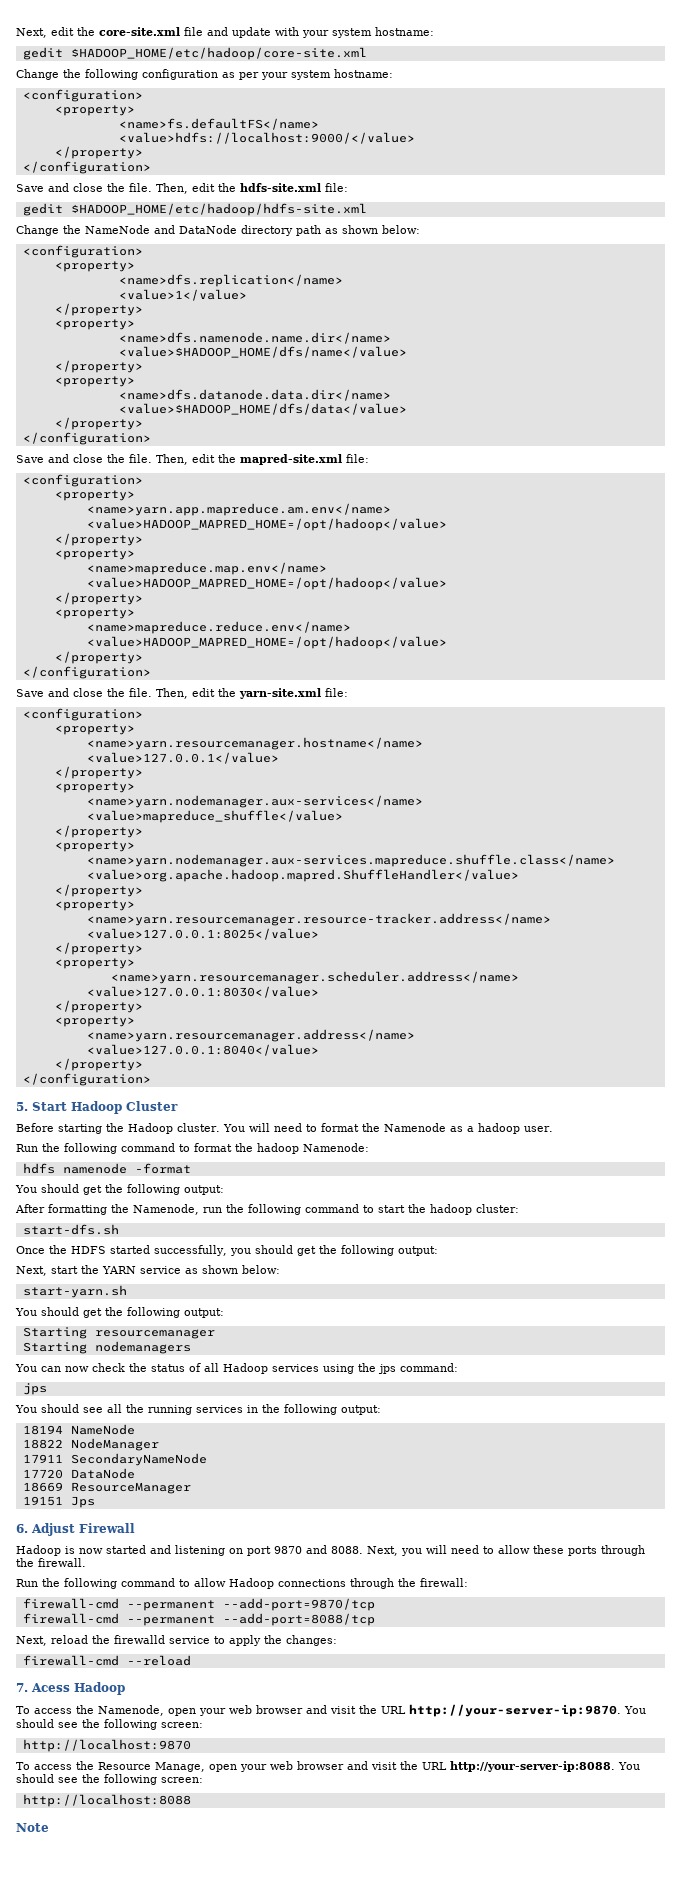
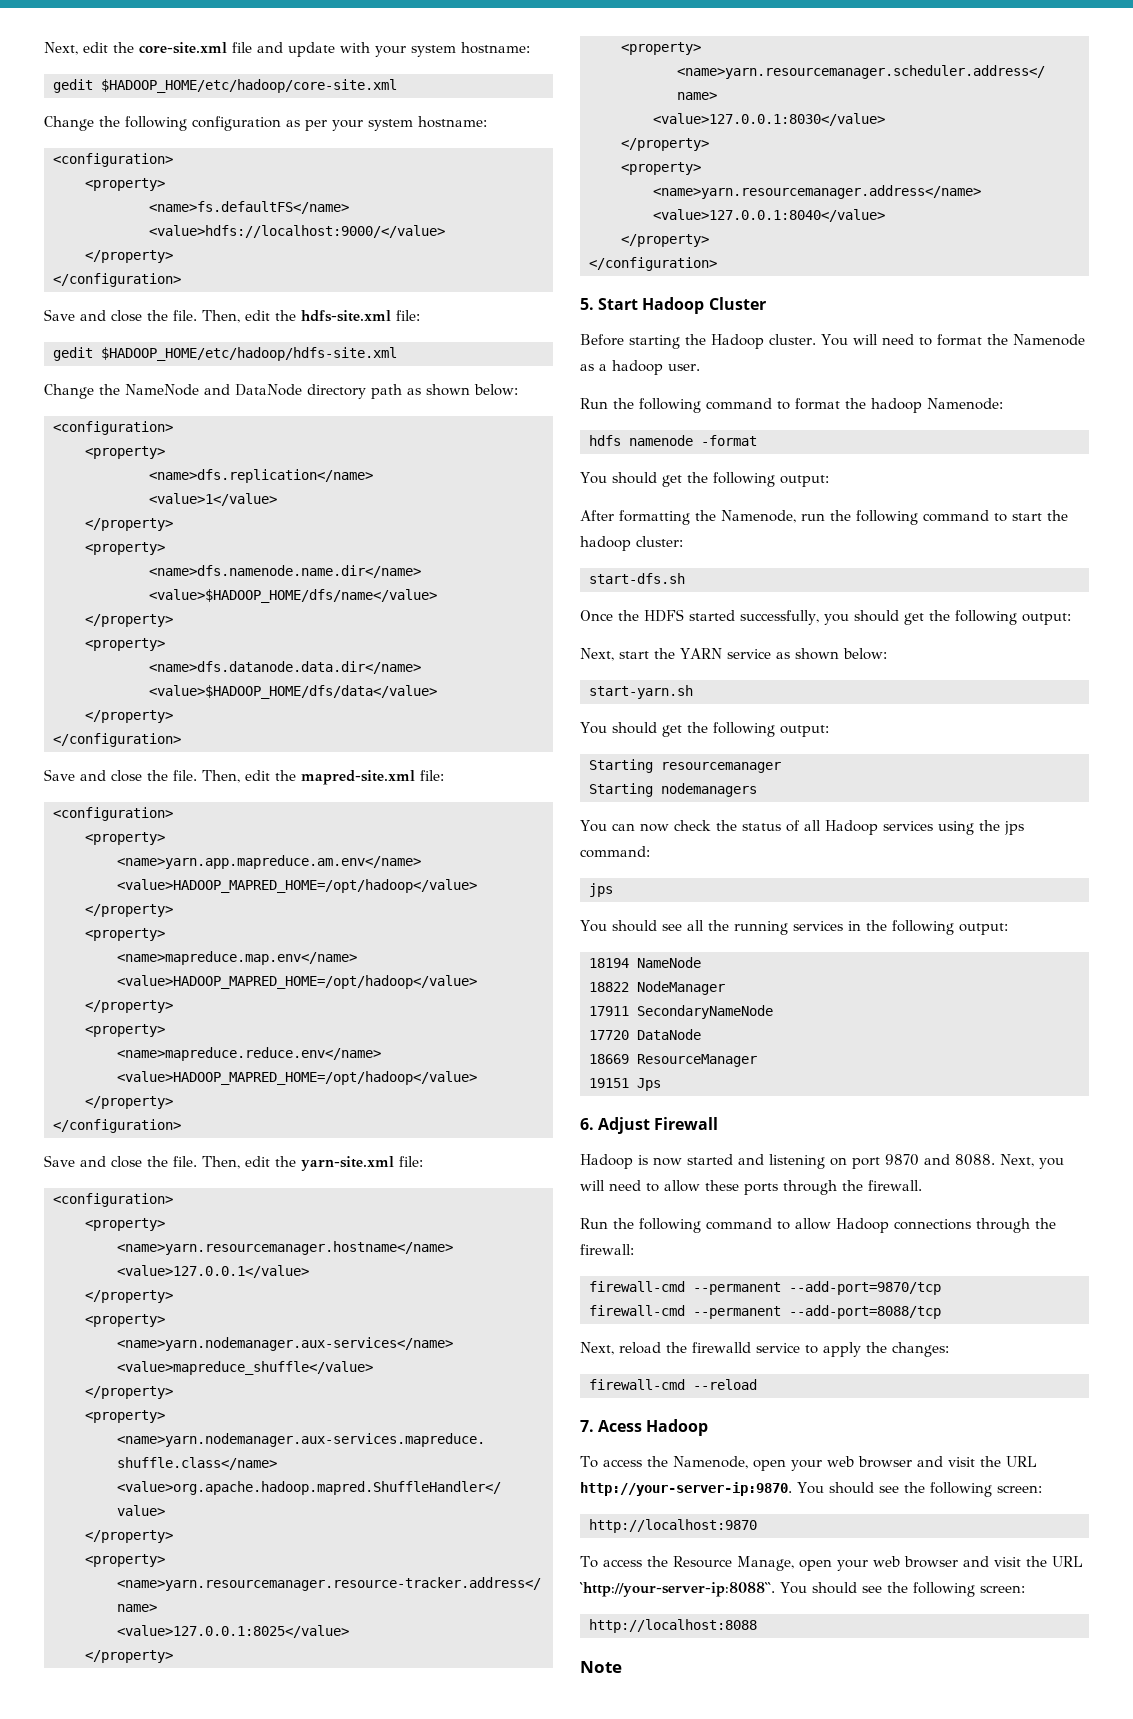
[450,1761,615,1772] http://your-server-ip:8088. -> [579,1582,775,1597] `http://your-server-ip:8088``.

